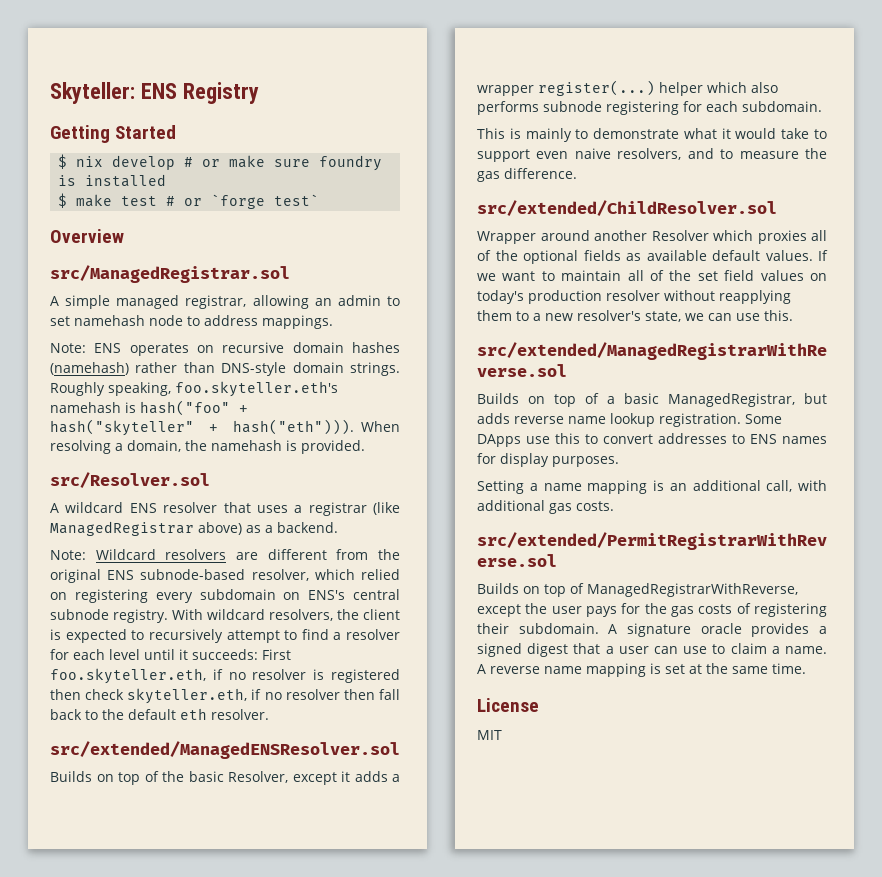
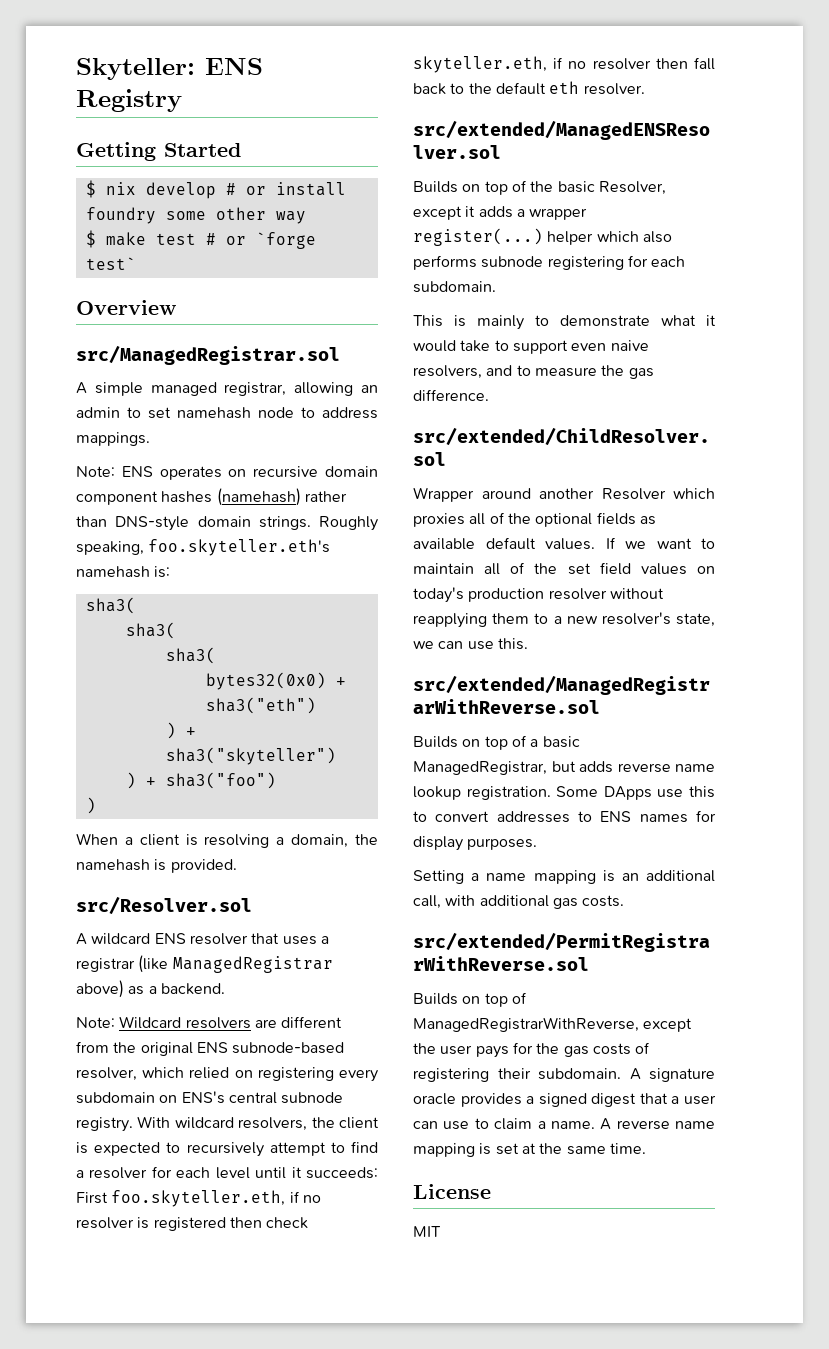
[229,155,383,171] [58,174,167,187] make sure foundry is installed -> [275,182,346,196] [85,207,306,224] install foundry some other way
(344, 347) none -> [76,491,158,505] component
[125,400,248,416] [50,419,400,436] is hash("foo" + hash("skyteller" + hash("eth"))). When -> [154,566,171,578] [85,597,136,614] [125,622,176,639] [165,647,216,664] [205,672,346,690] [205,697,316,714] [165,722,196,739] [165,747,336,765] [125,772,276,789] [85,797,96,814] [76,833,198,846] is: // sha3( // sha3( // sha3( // bytes32(0x0) + sha3("eth") // ) + sha3("skyteller") // ) + sha3("foo") // ) // When a client is

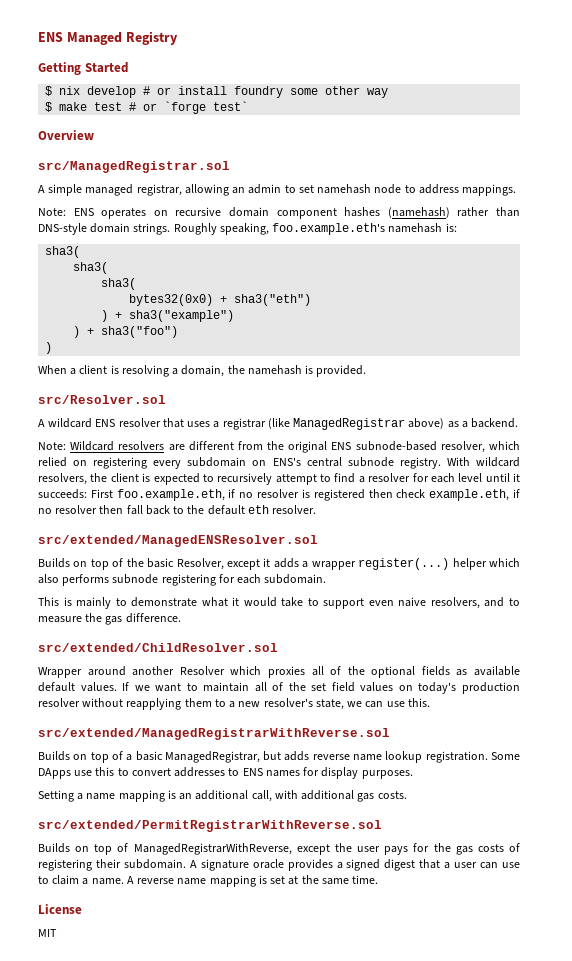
[76,58,263,80] Skyteller: ENS -> [38,32,122,45] ENS Managed
[148,539,331,556] foo.skyteller.eth's -> [272,223,386,235] foo.example.eth's
[165,747,336,765] sha3("skyteller") -> [129,310,235,322] sha3("example")
[111,1190,286,1207] foo.skyteller.eth, -> [116,489,225,501] foo.example.eth,
[413,56,547,73] skyteller.eth, -> [429,489,510,501] example.eth,

